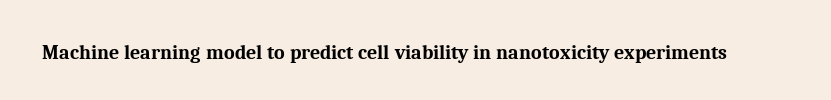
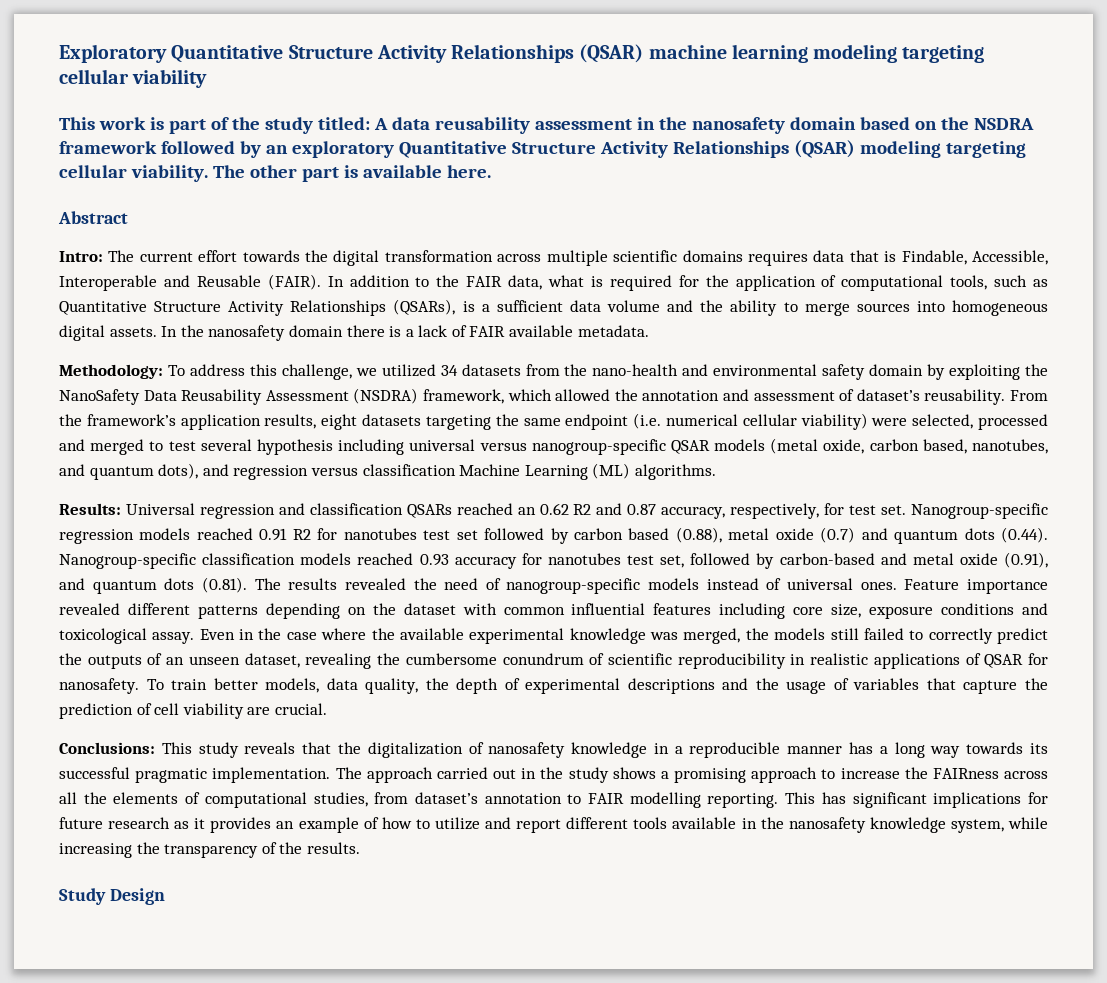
[42,44,728,63] Machine learning model to predict cell viability in nanotoxicity experiments -> [59,44,985,63] [59,69,208,88] [59,117,1034,134] [59,140,1026,158] [59,165,491,182] [58,211,128,224] [59,250,1048,266] [59,274,1048,291] [59,299,1048,316] [59,325,649,341] [59,364,1049,380] [59,388,1049,405] [59,413,1048,430] [59,438,1048,455] [59,463,716,480] [59,503,1048,519] [59,527,1049,544] [59,552,1048,569] [59,577,1048,594] [59,603,1048,619] [59,628,1048,644] [59,653,1048,669] [59,678,1048,694] [59,703,327,719] [59,742,1048,758] [59,767,1048,783] [59,792,1049,808] [59,817,1048,833] [59,842,360,858] [59,888,165,905] Exploratory Quantitative Structure Activity Relationships (QSAR) machine learning modeling targeting cellular viability // This work is part of the study titled: A data reusability assessment in the nanosafety domain based on the NSDRA framework followed by an exploratory Quantitative Structure Activity Relationships (QSAR) modeling targeting cellular viability. The other part is available here. // Abstract // Intro: The current effort towards the digital transformation across multiple scientific domains requires data that is Findable, Accessible, Interoperable and Reusable (FAIR). In addition to the FAIR data, what is required for the application of computational tools, such as Quantitative Structure Activity Relationships (QSARs), is a sufficient data volume and the ability to merge sources into homogeneous digital assets. In the nanosafety domain there is a lack of FAIR available metadata. // Methodology: To address this challenge, we utilized 34 datasets from the nano-health and environmental safety domain by exploiting the NanoSafety Data Reusability Assessment (NSDRA) framework, which allowed the annotation and assessment of dataset’s reusability. From the framework’s application results, eight datasets targeting the same endpoint (i.e. numerical cellular viability) were selected, processed and merged to test several hypothesis including universal versus nanogroup-specific QSAR models (metal oxide, carbon based, nanotubes, and quantum dots), and regression versus classification Machine Learning (ML) algorithms. // Results: Universal regression and classification QSARs reached an 0.62 R2 and 0.87 accuracy, respectively, for test set. Nanogroup-specific regression models reached 0.91 R2 for nanotubes test set followed by carbon based (0.88), metal oxide (0.7) and quantum dots (0.44). Nanogroup-specific classification models reached 0.93 accuracy for nanotubes test set, followed by carbon-based and metal oxide (0.91), and quantum dots (0.81). The results revealed the need of nanogroup-specific models instead of universal ones. Feature importance revealed different patterns depending on the dataset with common influential features including core size, exposure conditions and toxicological assay. Even in the case where the available experimental knowledge was merged, the models still failed to correctly predict the outputs of an unseen dataset, revealing the cumbersome conundrum of scientific reproducibility in realistic applications of QSAR for nanosafety. To train better models, data quality, the depth of experimental descriptions and the usage of variables that capture the prediction of cell viability are crucial. // Conclusions: This study reveals that the digitalization of nanosafety knowledge in a reproducible manner has a long way towards its successful pragmatic implementation. The approach carried out in the study shows a promising approach to increase the FAIRness across all the elements of computational studies, from dataset’s annotation to FAIR modelling reporting. This has significant implications for future research as it provides an example of how to utilize and report different tools available in the nanosafety knowledge system, while increasing the transparency of the results. // Study Design

